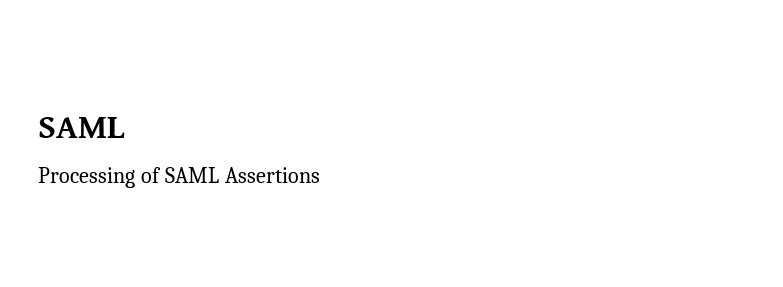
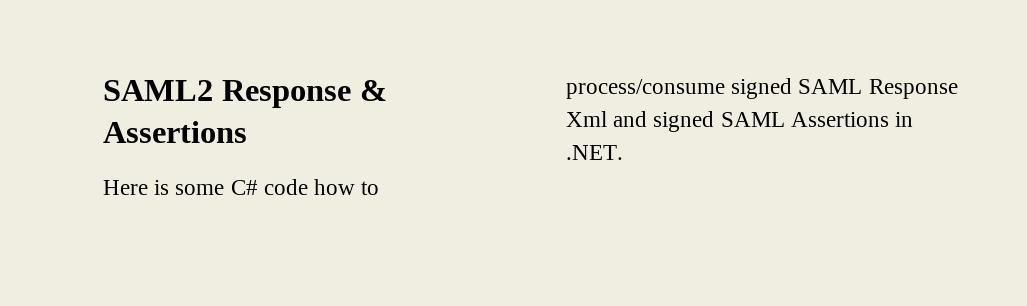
[38,117,125,138] [38,167,320,188] SAML // Processing of SAML Assertions -> [103,80,387,108] [103,121,247,143] [103,179,380,195] [566,78,958,99] [566,111,914,132] [566,145,623,160] SAML2 Response & Assertions // Here is some C# code how to process/consume signed SAML Response Xml and signed SAML Assertions in .NET.

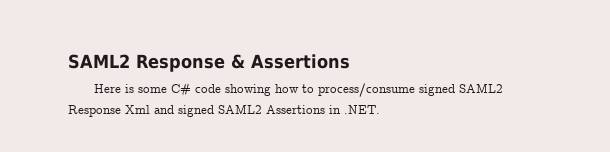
(308, 187) none -> [225,84,272,96] showing
[798,79,863,94] SAML -> [459,83,504,93] SAML2
[720,112,785,127] SAML -> [218,104,262,114] SAML2

